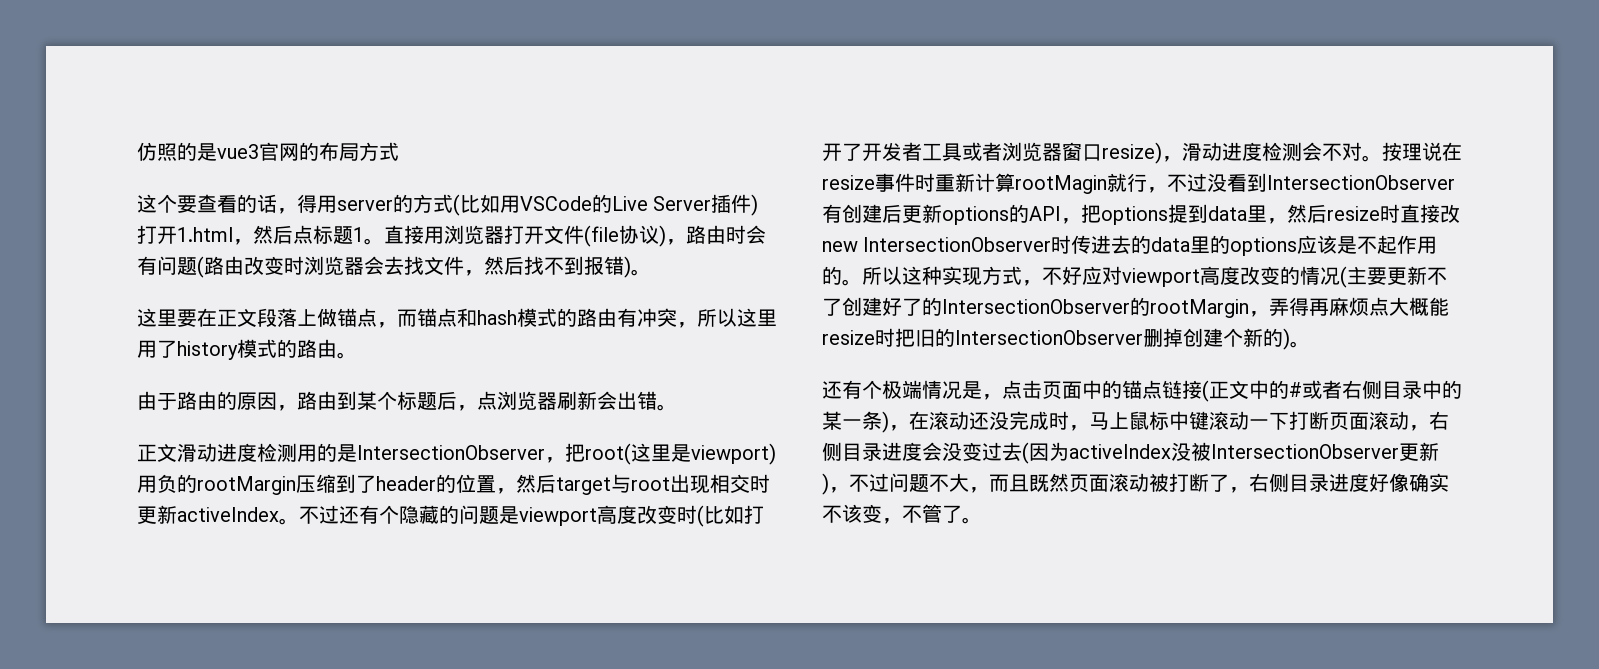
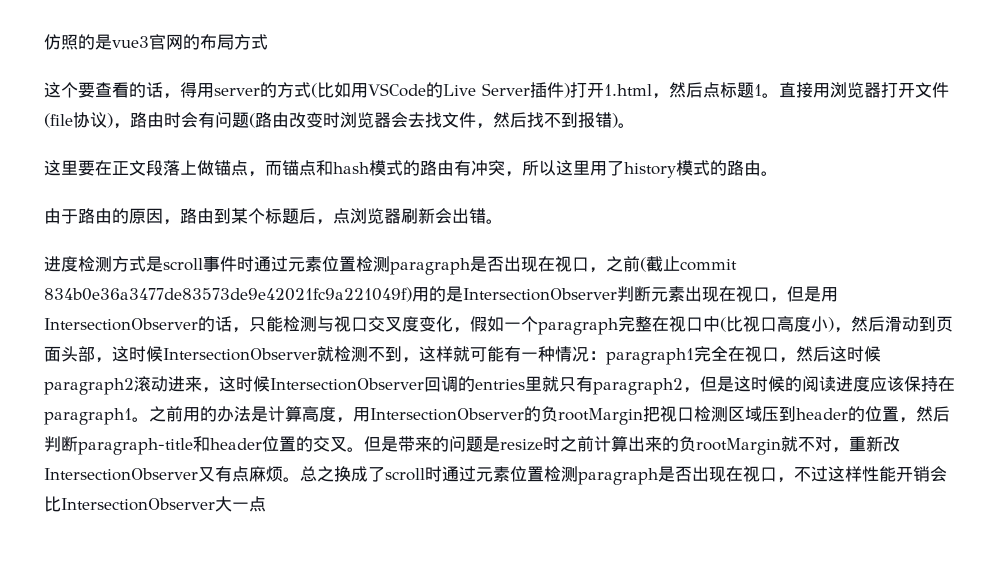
[137,443,776,465] [137,474,770,495] [137,505,764,527] [822,142,1462,164] [822,173,1455,194] [822,204,1460,225] [822,235,1438,256] [822,266,1447,288] [822,297,1449,318] [822,328,1310,350] [822,380,1462,402] [822,411,1449,433] [822,442,1439,464] [822,473,1449,495] [822,504,982,524] 正文滑动进度检测用的是IntersectionObserver，把root(这里是viewport)用负的rootMargin压缩到了header的位置，然后target与root出现相交时更新activeIndex。不过还有个隐藏的问题是viewport高度改变时(比如打开了开发者工具或者浏览器窗口resize)，滑动进度检测会不对。按理说在resize事件时重新计算rootMagin就行，不过没看到IntersectionObserver有创建后更新options的API，把options提到data里，然后resize时直接改new IntersectionObserver时传进去的data里的options应该是不起作用的。所以这种实现方式，不好应对viewport高度改变的情况(主要更新不了创建好了的IntersectionObserver的rootMargin，弄得再麻烦点大概能resize时把旧的IntersectionObserver删掉创建个新的)。 // 还有个极端情况是，点击页面中的锚点链接(正文中的#或者右侧目录中的某一条)，在滚动还没完成时，马上鼠标中键滚动一下打断页面滚动，右侧目录进度会没变过去(因为activeIndex没被IntersectionObserver更新)，不过问题不大，而且既然页面滚动被打断了，右侧目录进度好像确实不该变，不管了。 -> [44,256,737,275] [44,286,839,303] [44,316,953,335] [44,346,881,365] [44,376,955,395] [44,406,950,425] [44,436,900,455] [44,466,947,485] [44,496,266,512] 进度检测方式是scroll事件时通过元素位置检测paragraph是否出现在视口，之前(截止commit 834b0e36a3477de83573de9e42021fc9a221049f)用的是IntersectionObserver判断元素出现在视口，但是用IntersectionObserver的话，只能检测与视口交叉度变化，假如一个paragraph完整在视口中(比视口高度小)，然后滑动到页面头部，这时候IntersectionObserver就检测不到，这样就可能有一种情况：paragraph1完全在视口，然后这时候paragraph2滚动进来，这时候IntersectionObserver回调的entries里就只有paragraph2，但是这时候的阅读进度应该保持在paragraph1。之前用的办法是计算高度，用IntersectionObserver的负rootMargin把视口检测区域压到header的位置，然后判断paragraph-title和header位置的交叉。但是带来的问题是resize时之前计算出来的负rootMargin就不对，重新改IntersectionObserver又有点麻烦。总之换成了scroll时通过元素位置检测paragraph是否出现在视口，不过这样性能开销会比IntersectionObserver大一点

